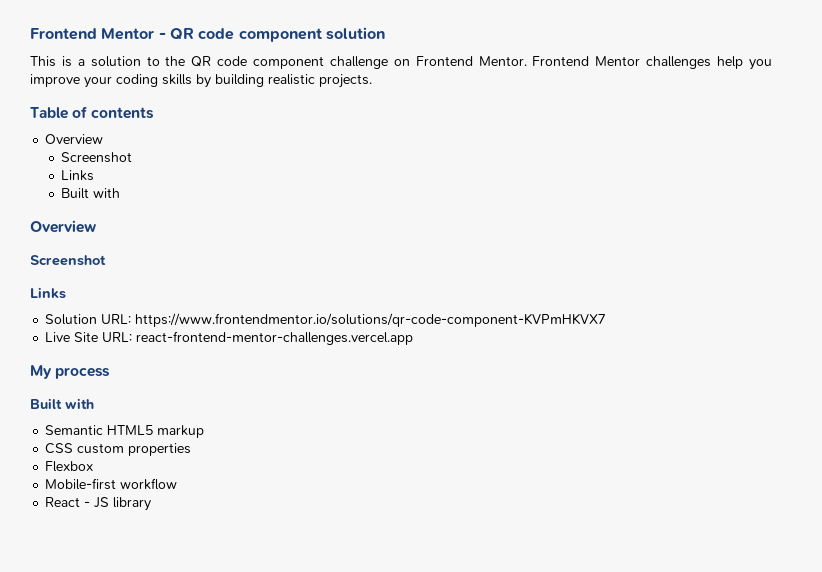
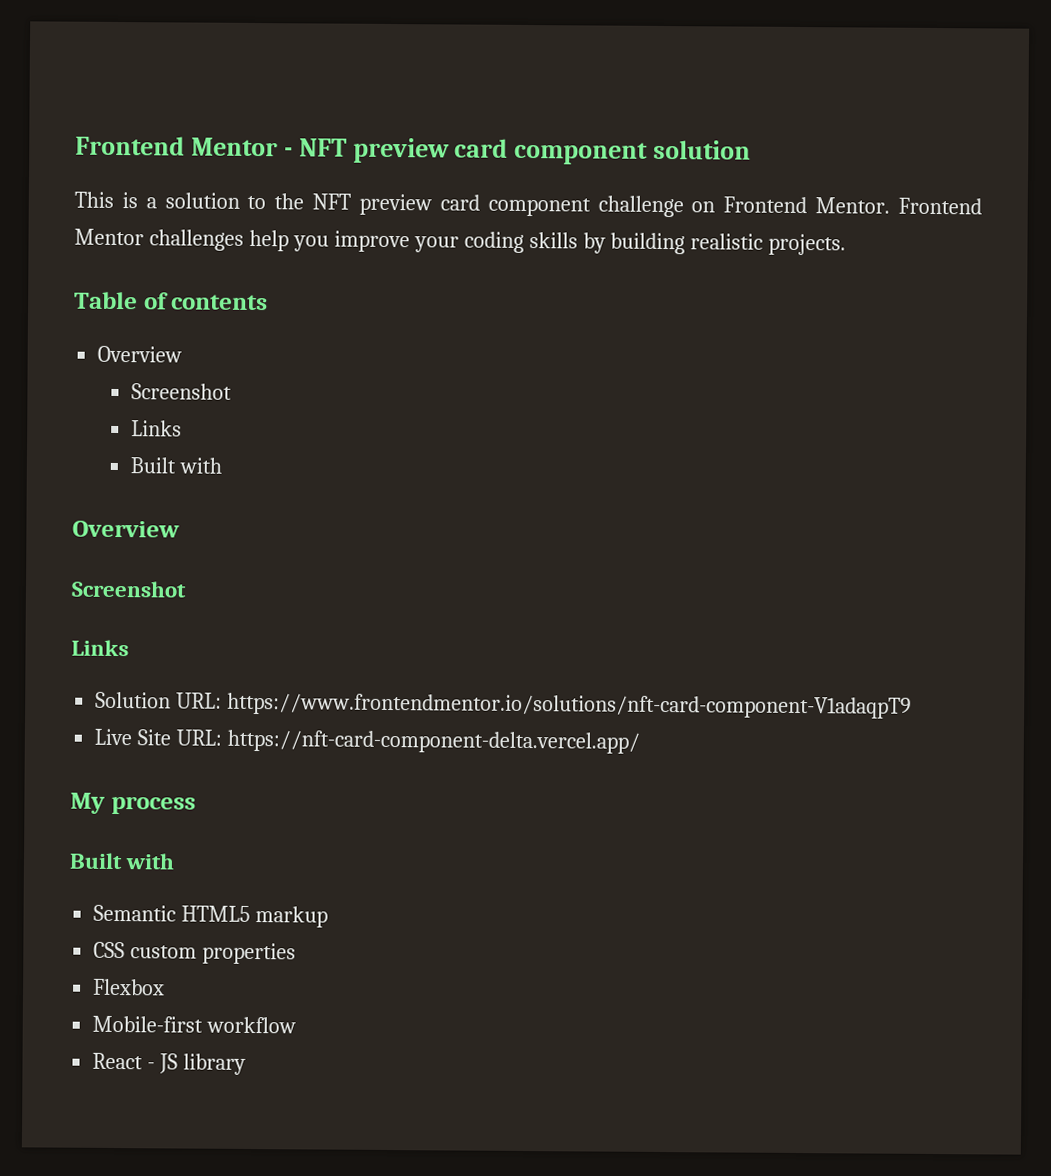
[169,28,235,40] QR code -> [298,137,509,164] NFT preview card
[191,56,248,67] QR code -> [312,193,480,216] NFT preview card
[135,313,607,327] https://www.frontendmentor.io/solutions/qr-code-component-KVPmHKVX7 -> [227,692,913,719] https://www.frontendmentor.io/solutions/nft-card-component-V1adaqpT9
[136,331,414,345] react-frontend-mentor-challenges.vercel.app -> [227,729,641,754] https://nft-card-component-delta.vercel.app/

